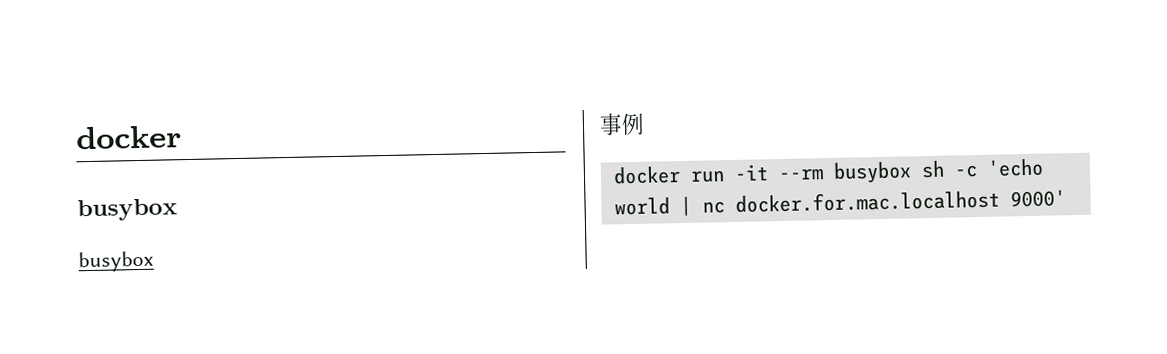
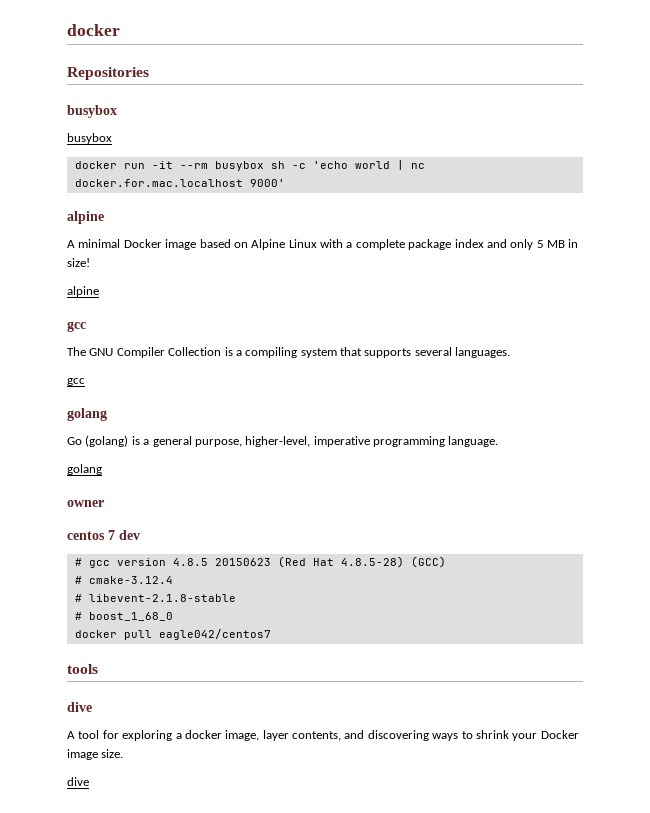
[75,125,182,150] docker -> [67,24,120,36] [67,67,149,80] docker // Repositories
[599,112,645,136] // 事例 -> (112, 138) none
(1066, 198) none -> [67,211,104,224] [67,239,579,250] [67,258,90,267] [67,286,99,297] [67,321,86,332] [67,347,511,358] [67,378,85,386] [67,408,107,421] [67,435,499,447] [67,464,102,475] [67,500,104,507] [67,530,140,540] [74,556,446,568] [74,576,173,584] [74,594,236,602] [74,612,173,621] [74,629,271,640] [67,664,98,674] [67,702,92,712] [67,730,579,741] [67,749,124,760] [67,777,89,786] // alpine // A minimal Docker image based on Alpine Linux with a complete package index and only 5 MB in size! // alpine // gcc // The GNU Compiler Collection is a compiling system that supports several languages. // gcc // golang // Go (golang) is a general purpose, higher-level, imperative programming language. // golang // owner // centos 7 dev // # gcc version 4.8.5 20150623 (Red Hat 4.8.5-28) (GCC) // # cmake-3.12.4 // # libevent-2.1.8-stable // # boost_1_68_0 // docker pull eagle042/centos7 // tools // dive // A tool for exploring a docker image, layer contents, and discovering ways to shrink your Docker image size. // dive

